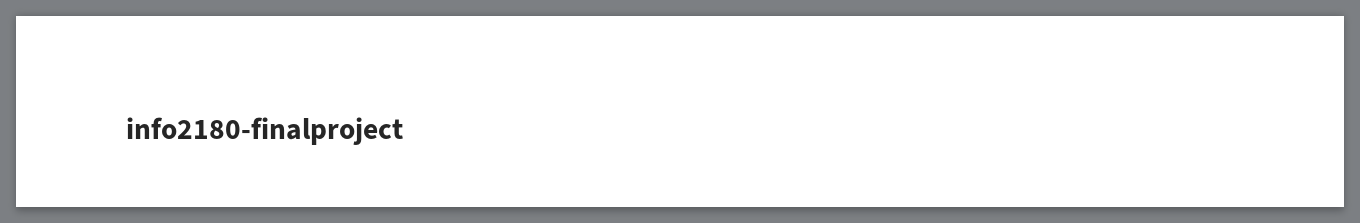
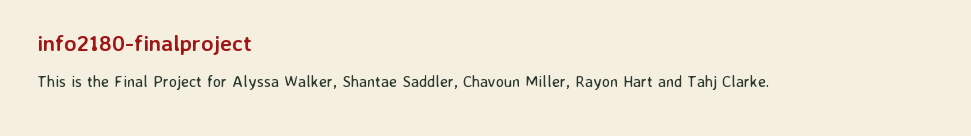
(403, 131) none -> [37,75,769,90] // This is the Final Project for Alyssa Walker, Shantae Saddler, Chavoun Miller, Rayon Hart and Tahj Clarke.

